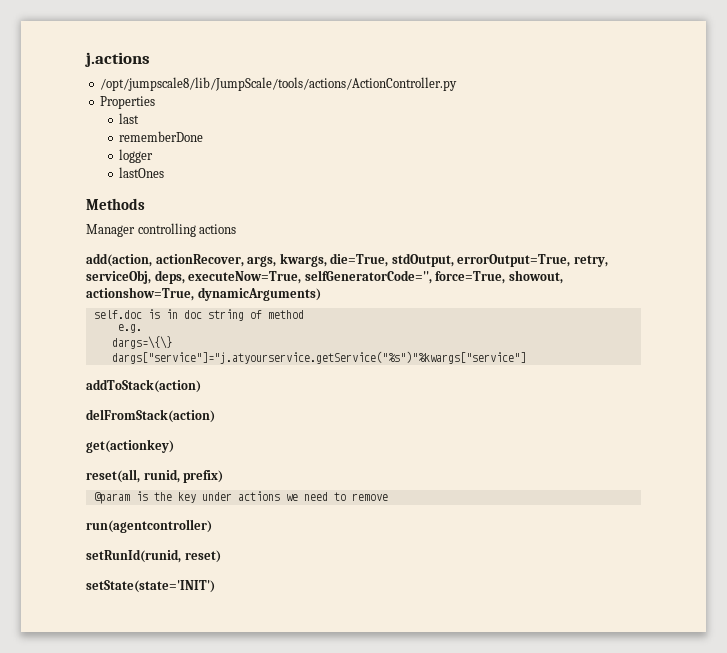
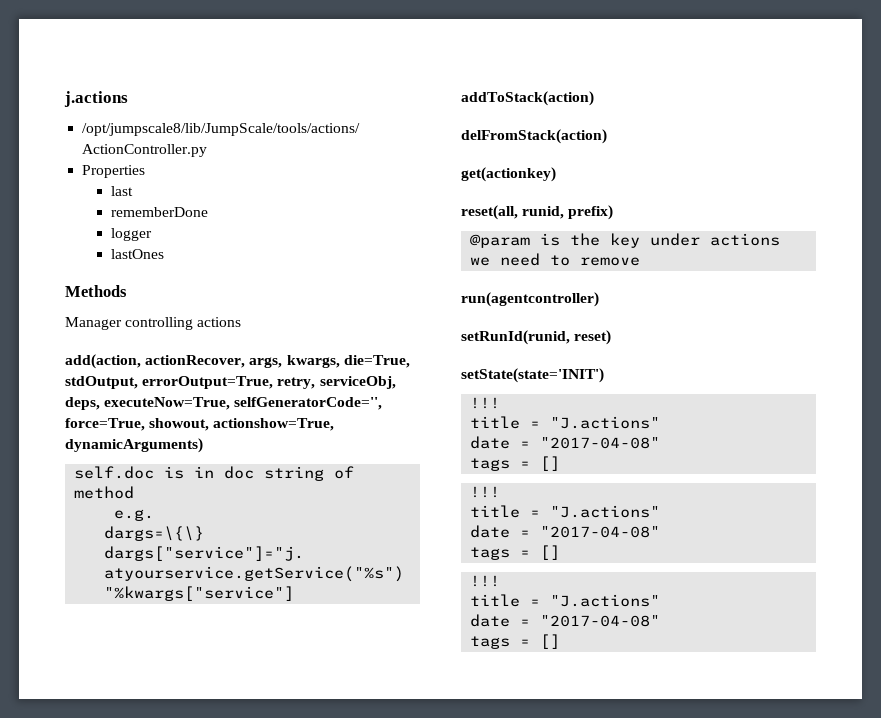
(215, 586) none -> [470,397,501,409] [470,416,661,429] [470,436,661,449] [470,456,561,471] [470,486,501,498] [470,505,661,518] [470,525,661,538] [470,545,561,560] [470,575,501,587] [470,594,661,607] [470,614,661,627] [470,634,561,649] // !!! // title = "J.actions" // date = "2017-04-08" // tags = [] // !!! // title = "J.actions" // date = "2017-04-08" // tags = [] // !!! // title = "J.actions" // date = "2017-04-08" // tags = []

